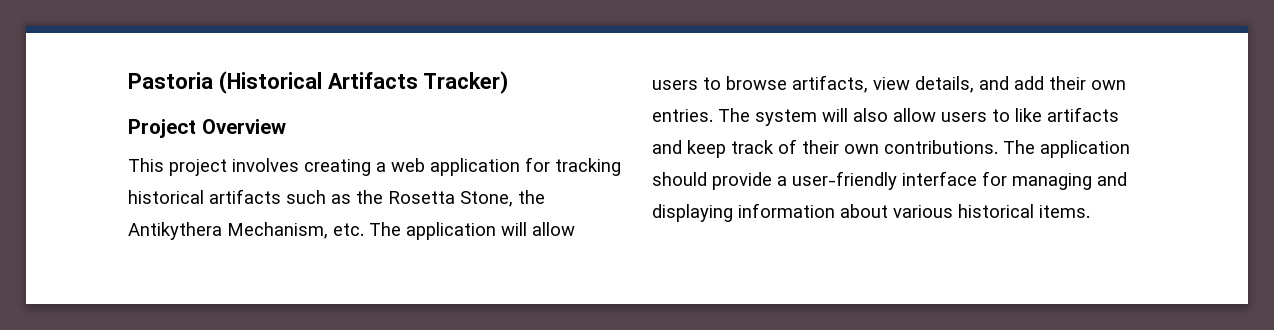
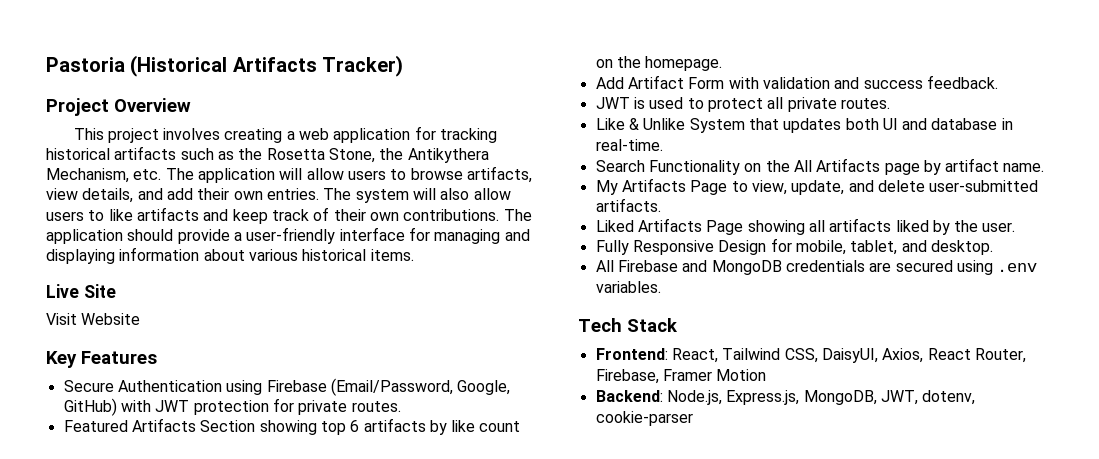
(1090, 211) none -> [46,284,116,298] [46,313,141,325] [46,351,157,368] [63,378,511,396] [63,398,401,416] [63,418,521,435] [595,56,723,71] [595,75,998,89] [595,97,890,112] [595,118,1013,133] [595,139,663,151] [595,158,1045,175] [595,178,1039,195] [595,198,661,212] [595,218,1016,235] [595,238,993,255] [595,260,1038,275] [595,281,661,293] [578,318,678,332] [595,348,1026,363] [595,369,767,384] [595,390,976,405] [595,411,693,426] // Live Site // Visit Website // Key Features // Secure Authentication using Firebase (Email/Password, Google, GitHub) with JWT protection for private routes. // Featured Artifacts Section showing top 6 artifacts by like count on the homepage. // Add Artifact Form with validation and success feedback. // JWT is used to protect all private routes. // Like & Unlike System that updates both UI and database in real-time. // Search Functionality on the All Artifacts page by artifact name. // My Artifacts Page to view, update, and delete user-submitted artifacts. // Liked Artifacts Page showing all artifacts liked by the user. // Fully Responsive Design for mobile, tablet, and desktop. // All Firebase and MongoDB credentials are secured using .env variables. // Tech Stack // Frontend: React, Tailwind CSS, DaisyUI, Axios, React Router, Firebase, Framer Motion // Backend: Node.js, Express.js, MongoDB, JWT, dotenv, cookie-parser

